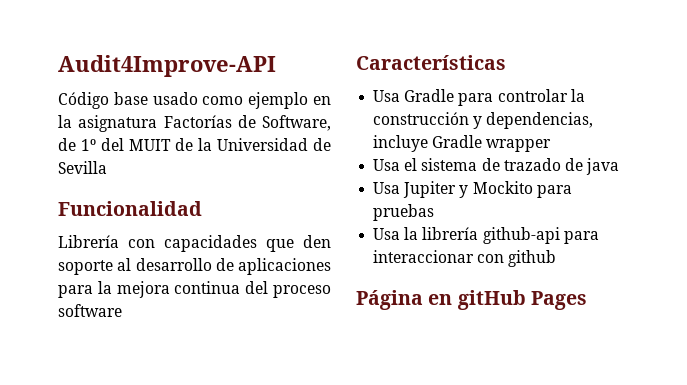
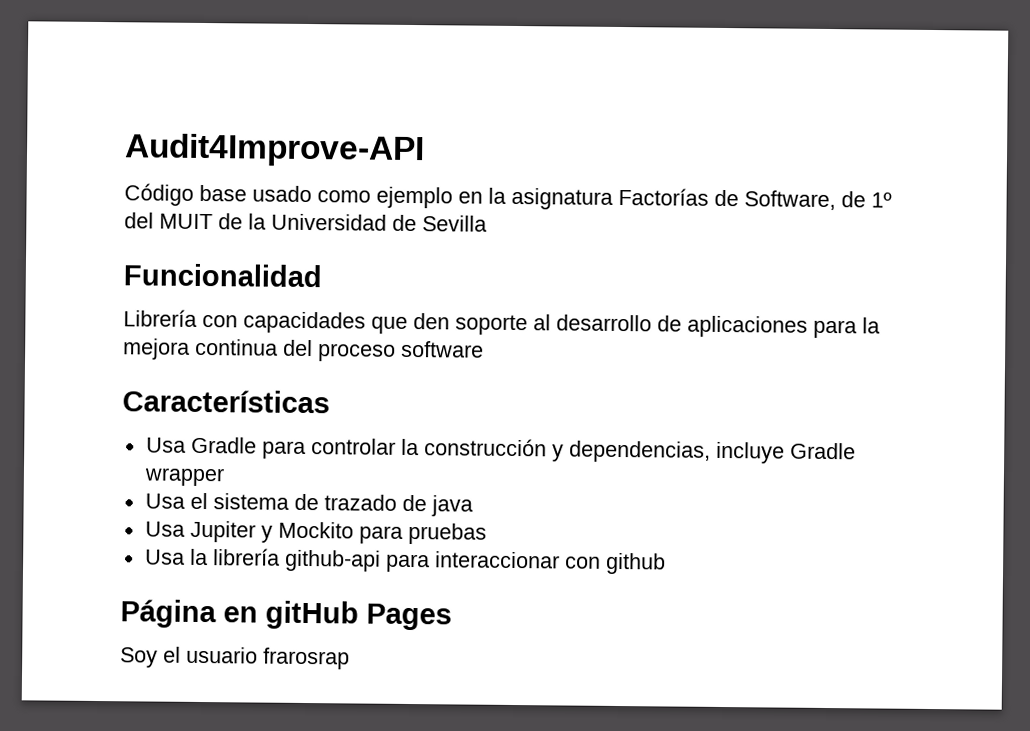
(587, 300) none -> [120,646,350,670] // Soy el usuario frarosrap

